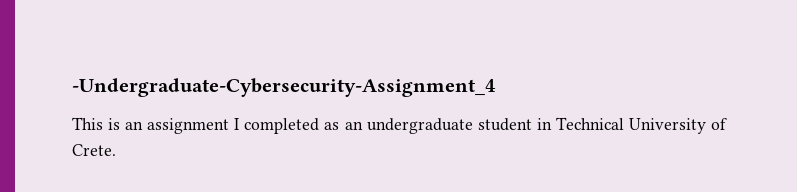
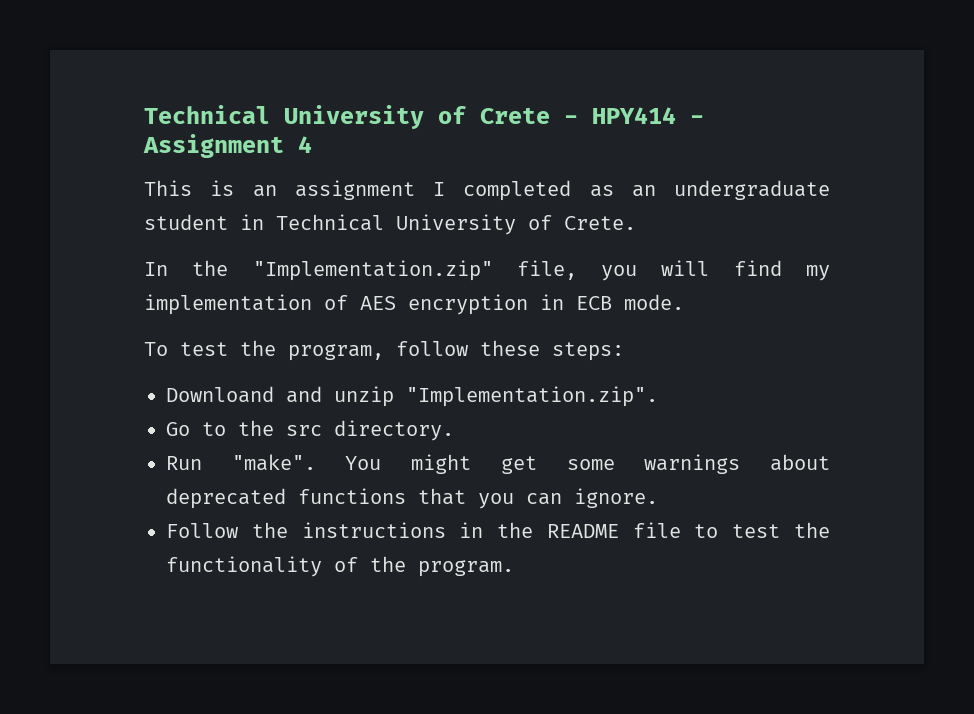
[72,78,496,97] -Undergraduate-Cybersecurity-Assignment_4 -> [144,105,704,129] [143,134,312,158] Technical University of Crete - HPY414 - Assignment 4
(116, 150) none -> [144,260,831,281] [144,294,684,315] [144,340,624,361] [166,386,658,407] [166,420,454,441] [166,454,830,474] [166,488,658,509] [166,522,831,538] [166,556,514,577] // In the "Implementation.zip" file, you will find my implementation of AES encryption in ECB mode. // To test the program, follow these steps: // Downloand and unzip "Implementation.zip". // Go to the src directory. // Run "make". You might get some warnings about deprecated functions that you can ignore. // Follow the instructions in the README file to test the functionality of the program.

